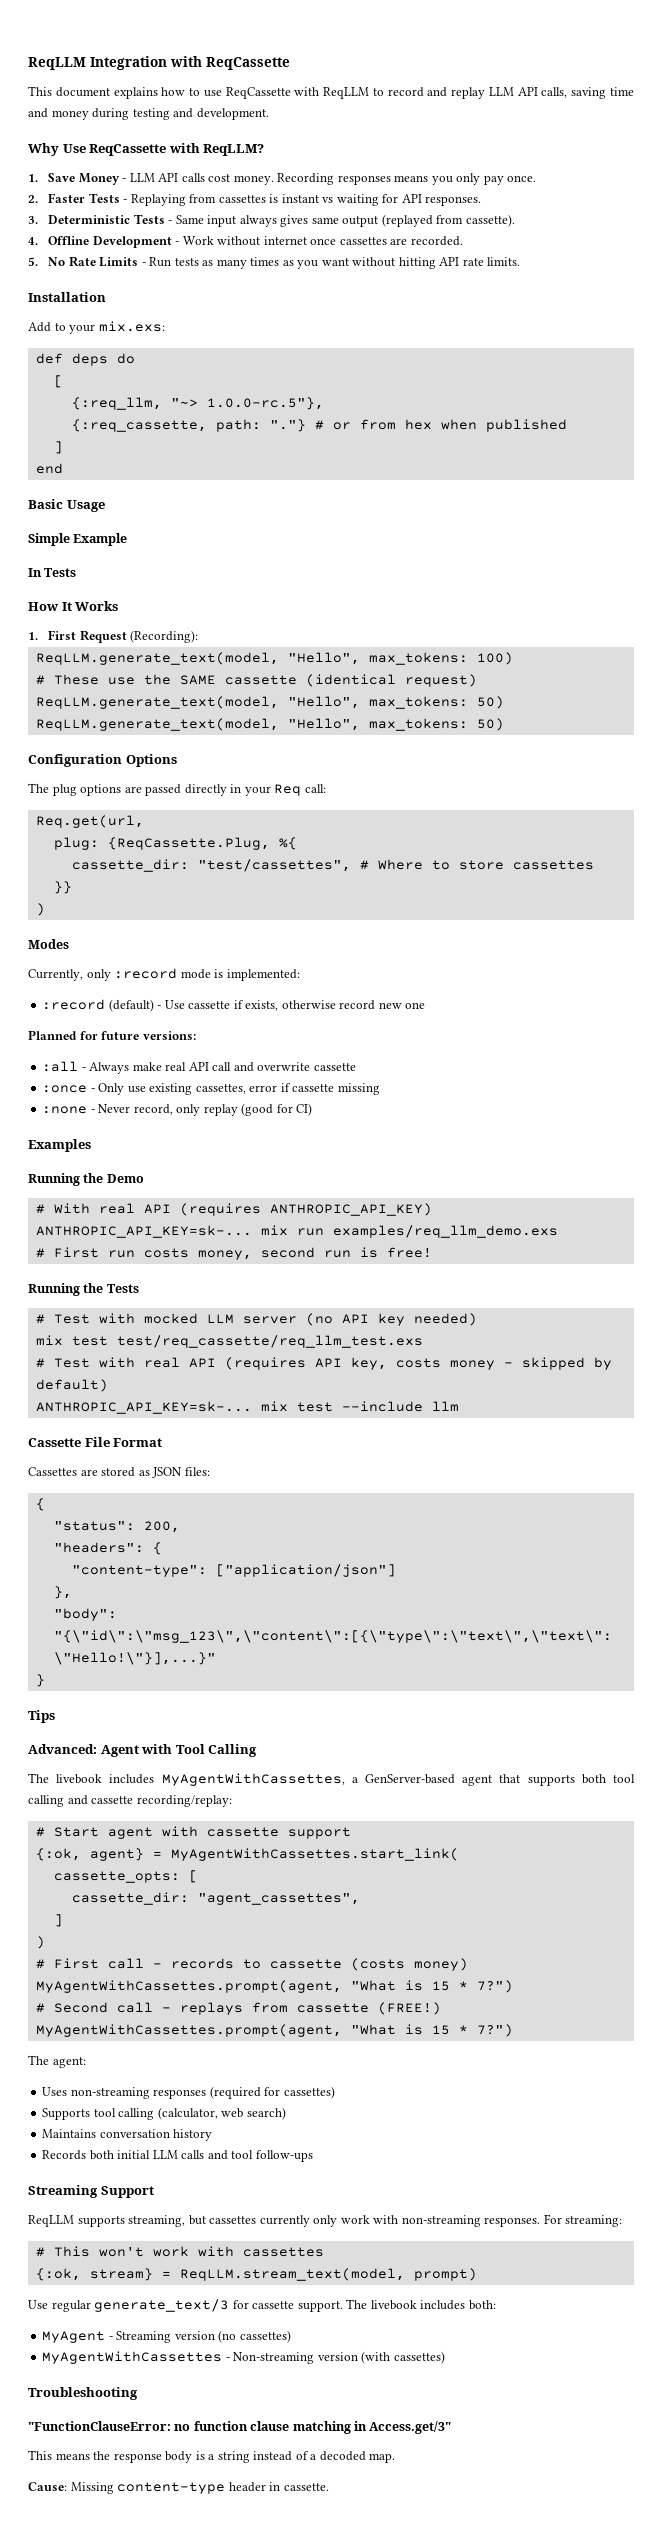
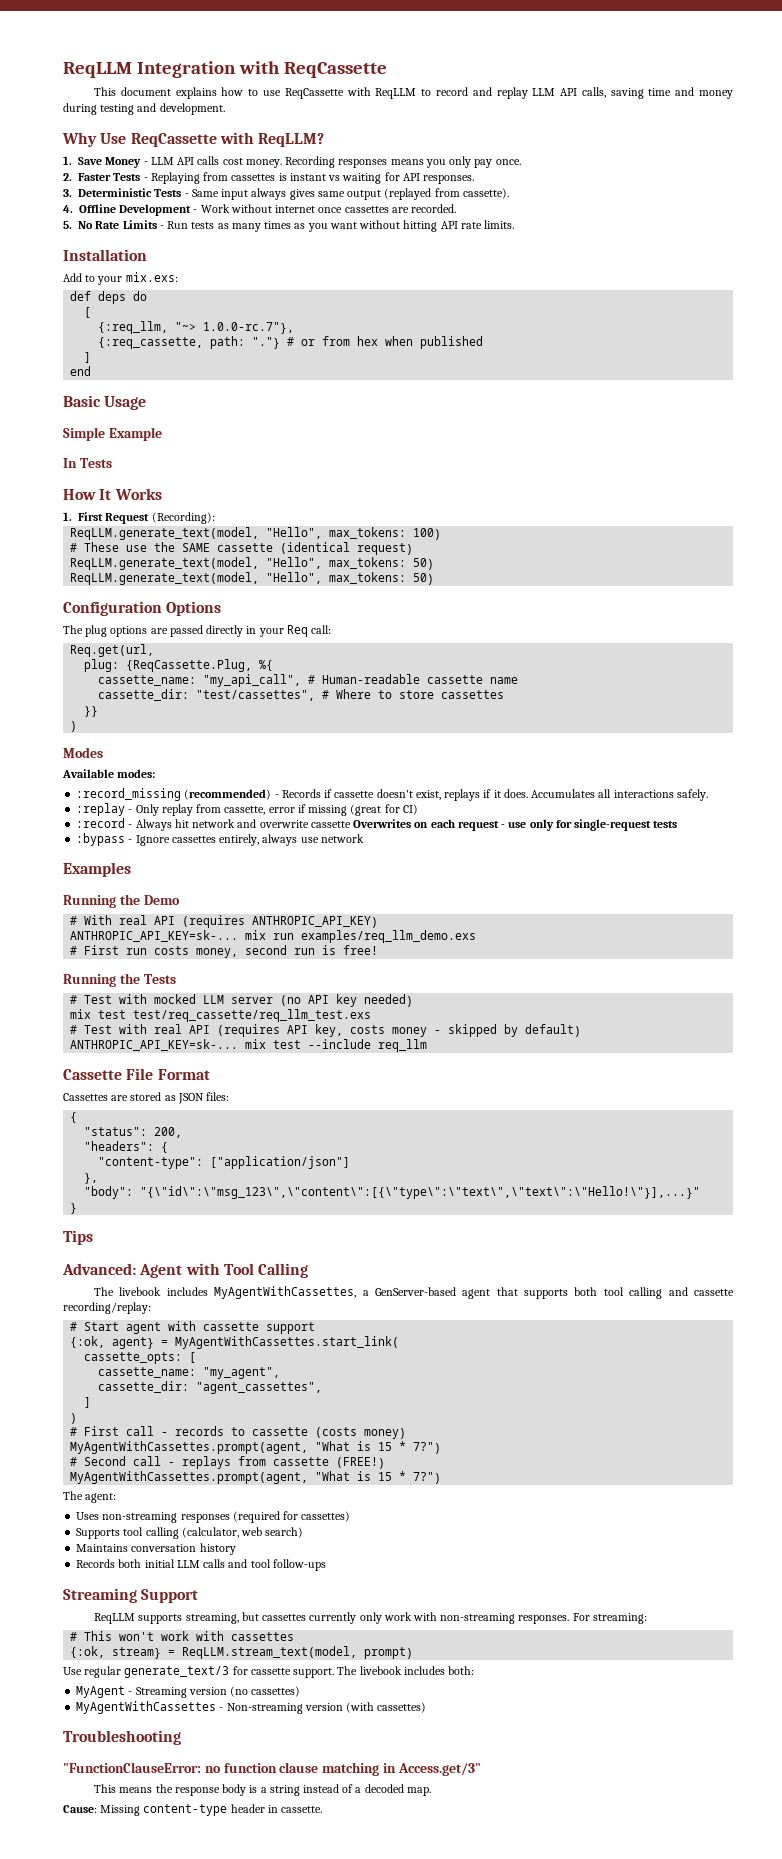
[206,397,324,410] 1.0.0-rc.5"}, -> [203,322,295,334] 1.0.0-rc.7"},
(297, 843) none -> [98,674,519,687] // cassette_name: "my_api_call", # Human-readable cassette name
[28,968,300,981] [42,999,426,1012] [28,1030,196,1040] [42,1061,356,1074] [42,1083,380,1095] [42,1103,313,1116] Currently, only :record mode is implemented: // :record (default) - Use cassette if exists, otherwise record new one // Planned for future versions: // :all - Always make real API call and overwrite cassette // :once - Only use existing cassettes, error if cassette missing // :none - Never record, only replay (good for CI) -> [62,769,156,778] [76,788,708,801] [76,803,418,816] [76,818,678,831] [76,833,364,846] Available modes: // :record_missing (recommended) - Records if cassette doesn't exist, replays if it does. Accumulates all interactions safely. // :replay - Only replay from cassette, error if missing (great for CI) // :record - Always hit network and overwrite cassette Overwrites on each request - use only for single-request tests // :bypass - Ignore cassettes entirely, always use network
[431,1401,459,1412] llm -> [378,1039,428,1052] req_llm
(198, 1876) none -> [98,1367,281,1379] // cassette_name: "my_agent",

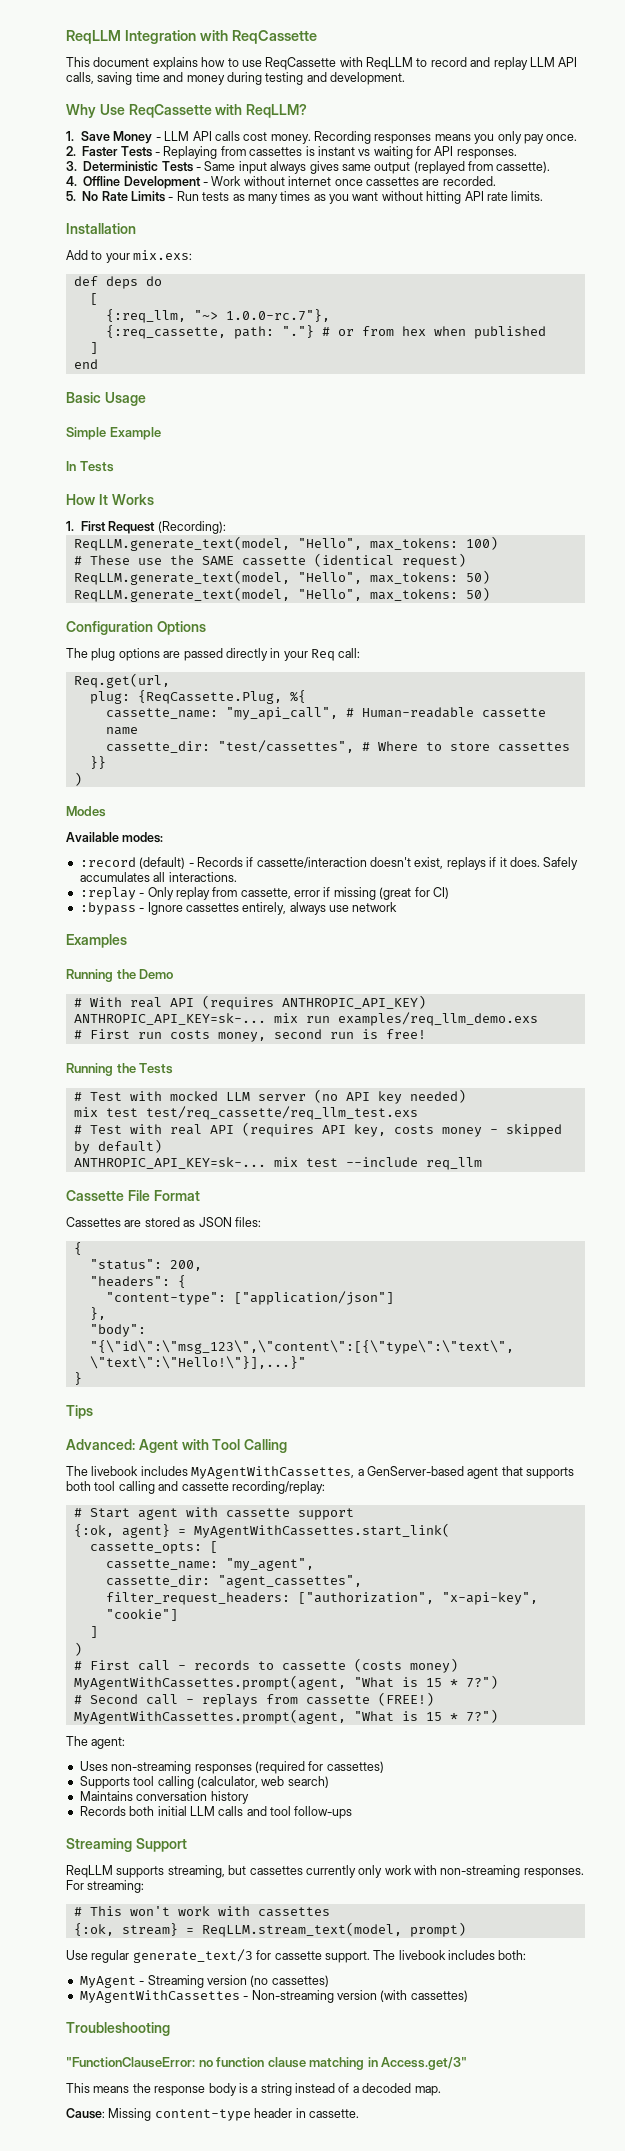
[76,788,272,801] :record_missing (recommended) -> [79,857,186,869] :record (default)
[334,791,375,798] cassette -> [256,857,367,868] cassette/interaction
[531,789,708,801] Accumulates all interactions safely. -> [543,857,579,870] [79,872,237,882] Safely accumulates all interactions.
[76,818,678,831] // :record - Always hit network and overwrite cassette Overwrites on each request - use only for single-request tests -> (449, 893) none
(323, 1388) none -> [105,1592,538,1605] [105,1609,178,1621] // filter_request_headers: ["authorization", "x-api-key", "cookie"]

